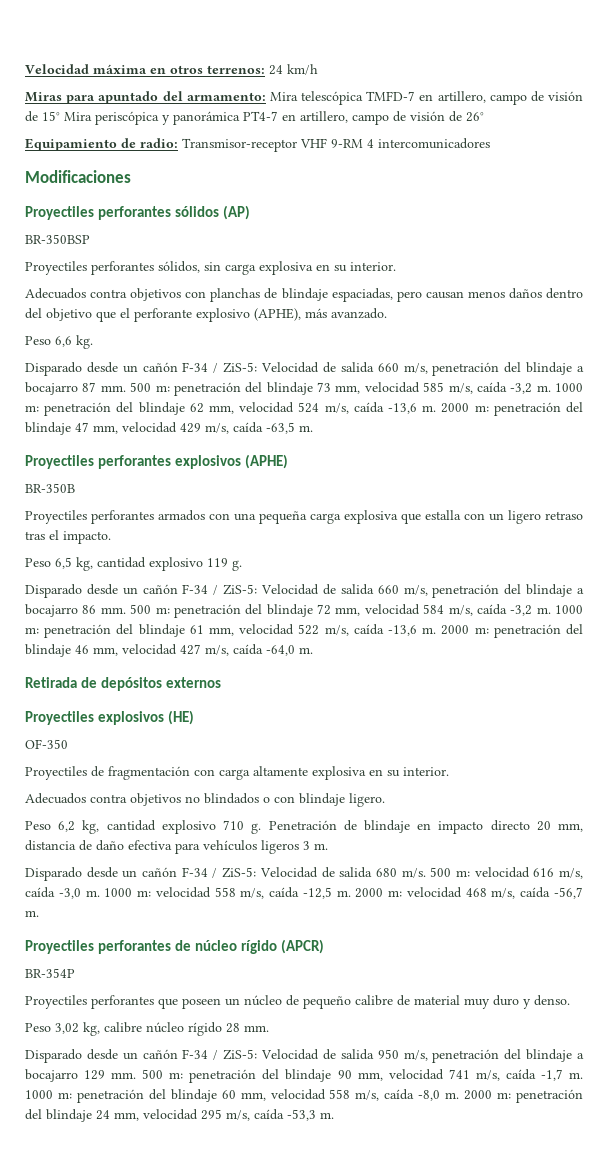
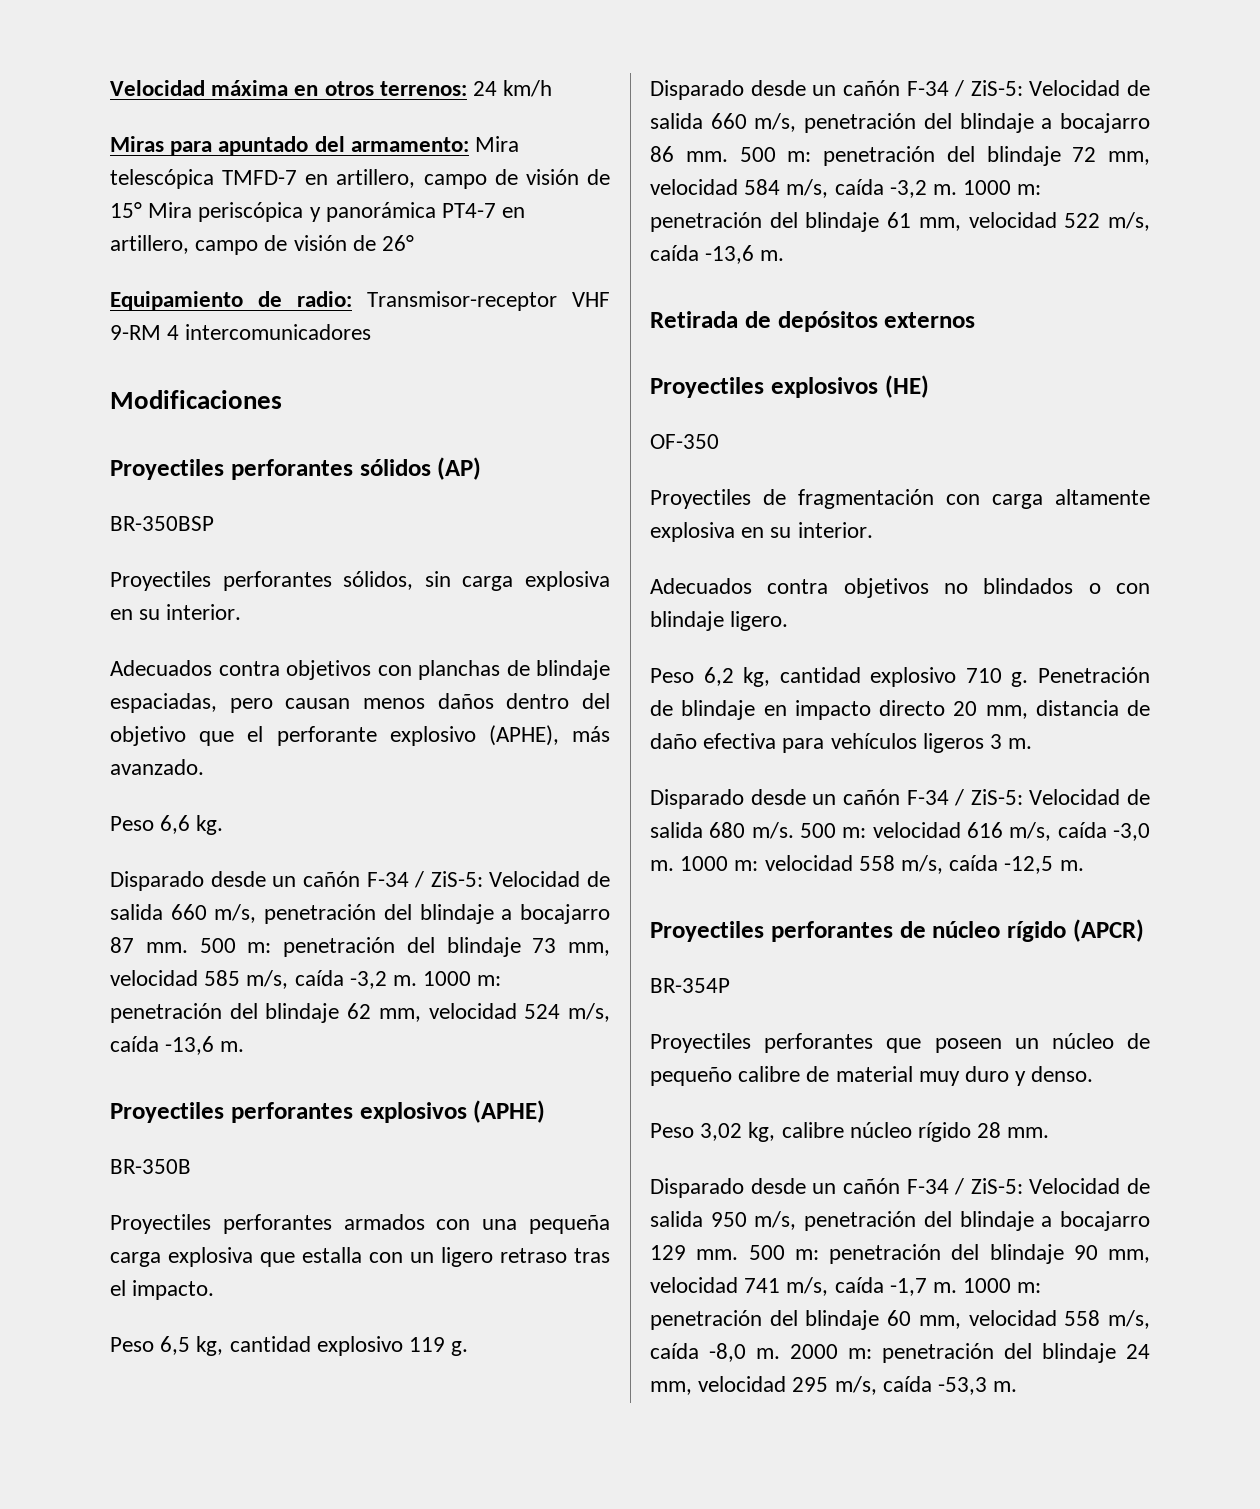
[441,402,583,416] [25,422,313,435] 2000 m: penetración del blindaje 47 mm, velocidad 429 m/s, caída -63,5 m. -> (245, 1046) none
[441,624,583,638] [25,644,313,657] 2000 m: penetración del blindaje 46 mm, velocidad 427 m/s, caída -64,0 m. -> (785, 255) none
[355,887,583,899] [25,910,39,917] 2000 m: velocidad 468 m/s, caída -56,7 m. -> (1084, 865) none

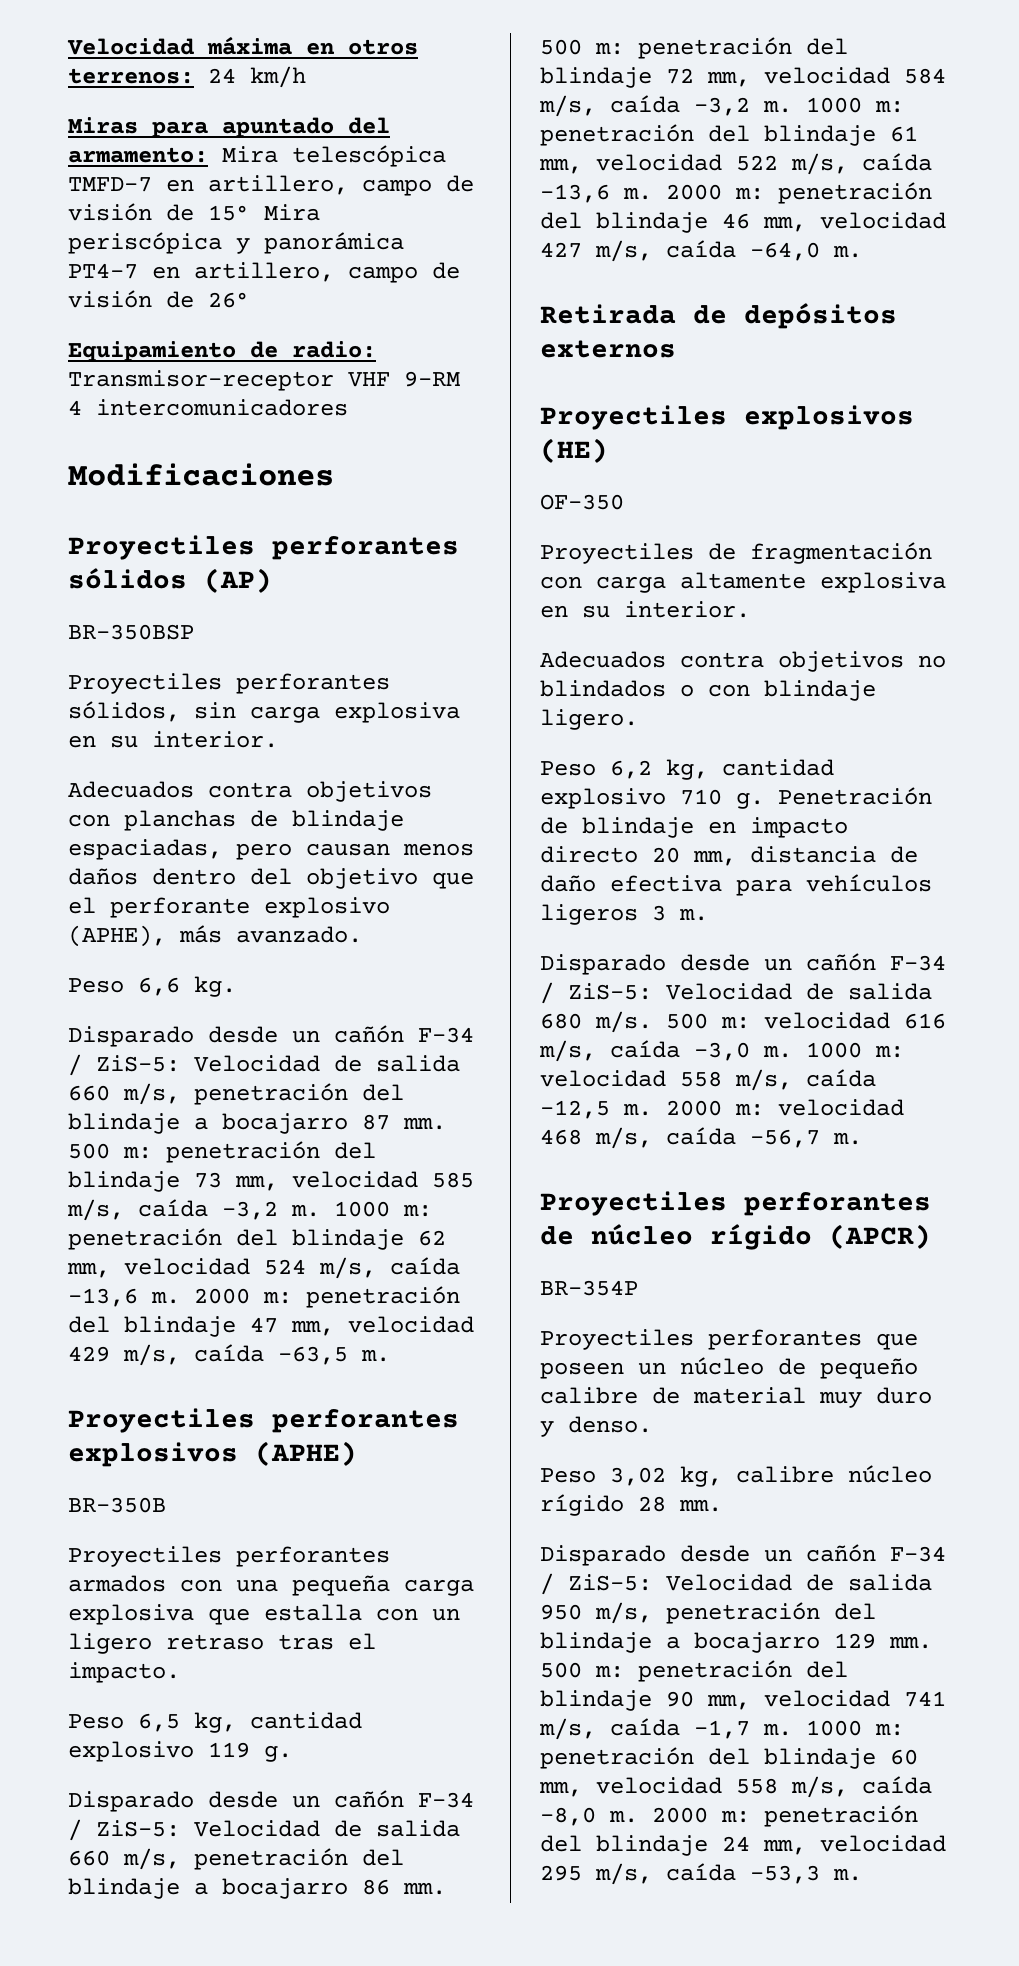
(245, 1046) none -> [194,1286,460,1308] [68,1316,474,1337] [68,1344,390,1366] 2000 m: penetración del blindaje 47 mm, velocidad 429 m/s, caída -63,5 m.
(785, 255) none -> [666,182,932,204] [540,212,946,233] [540,240,862,262] 2000 m: penetración del blindaje 46 mm, velocidad 427 m/s, caída -64,0 m.
(1084, 865) none -> [666,1099,904,1116] [540,1127,862,1149] 2000 m: velocidad 468 m/s, caída -56,7 m.

